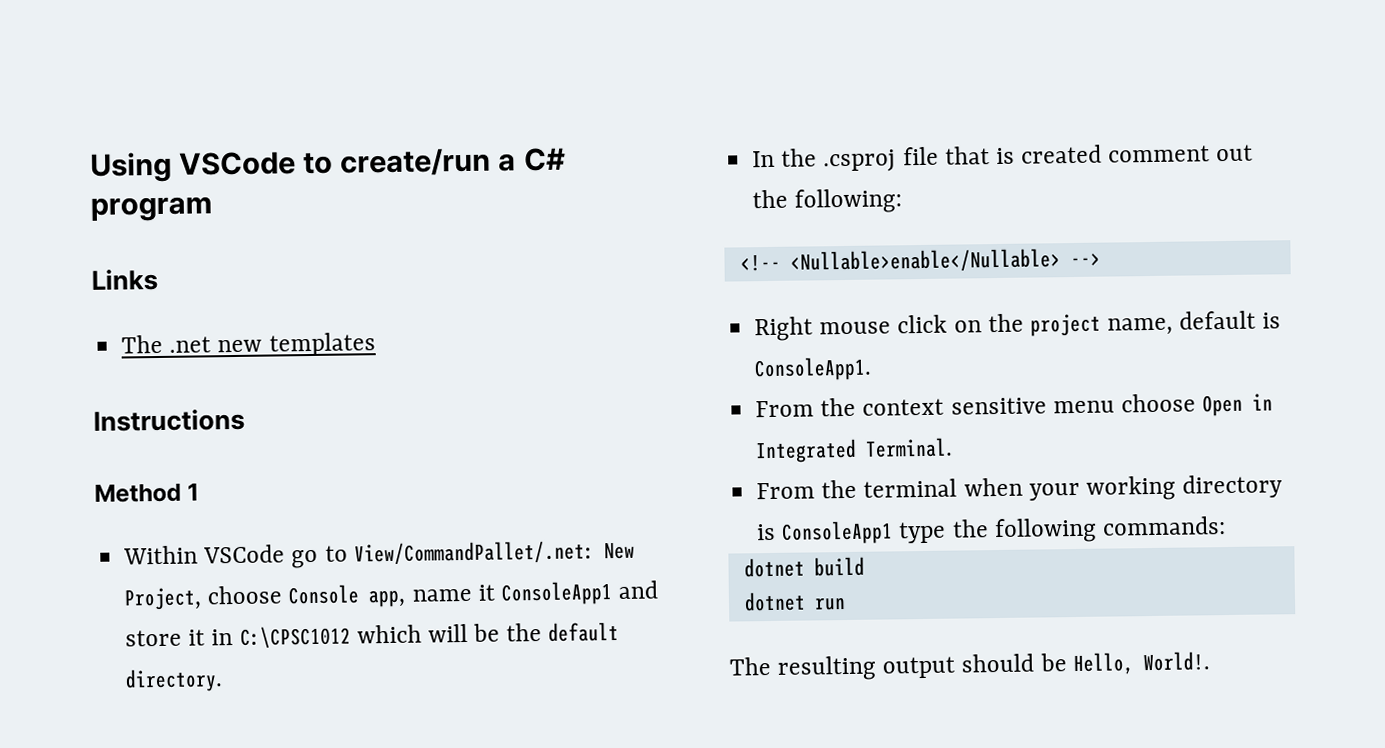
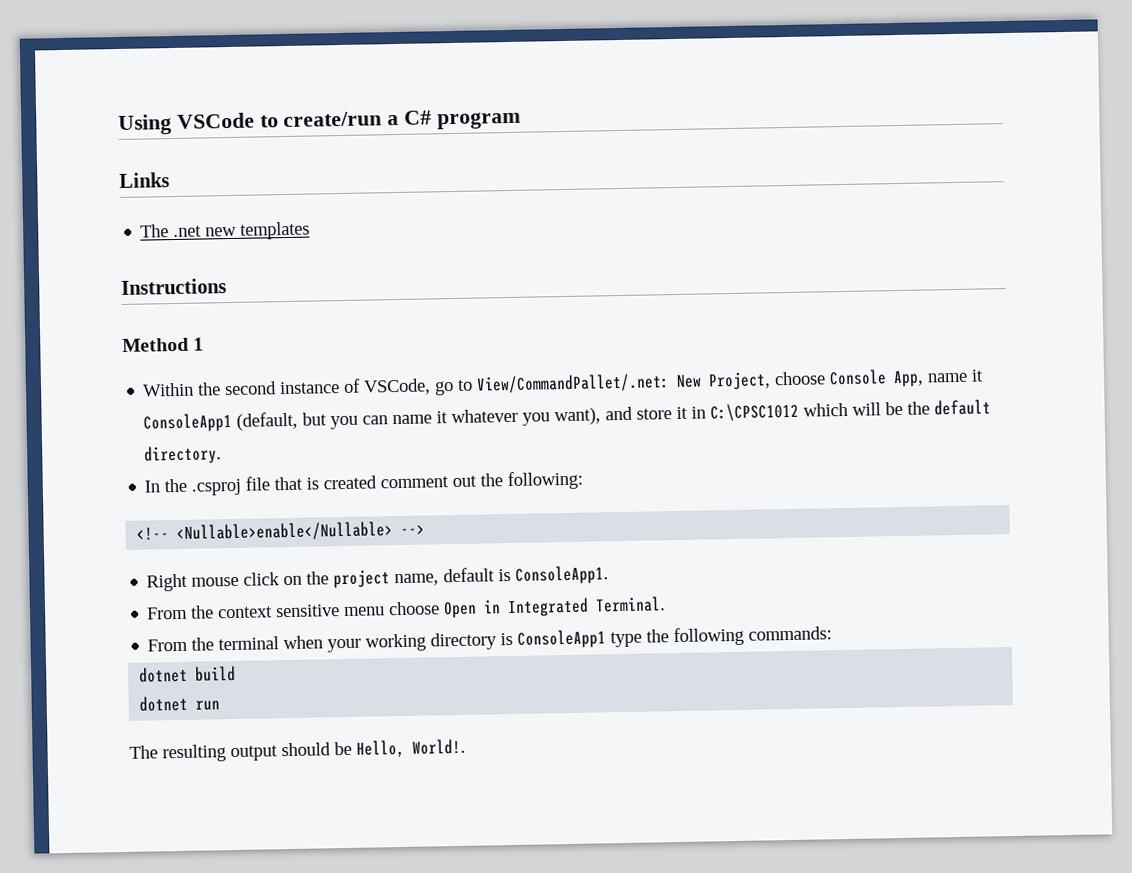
[203,544,286,564] VSCode -> [197,378,432,396] the second instance of VSCode,
[368,589,407,608] app, -> [893,370,925,388] App,
(613, 593) none -> [236,407,602,431] (default, but you can name it whatever you want),

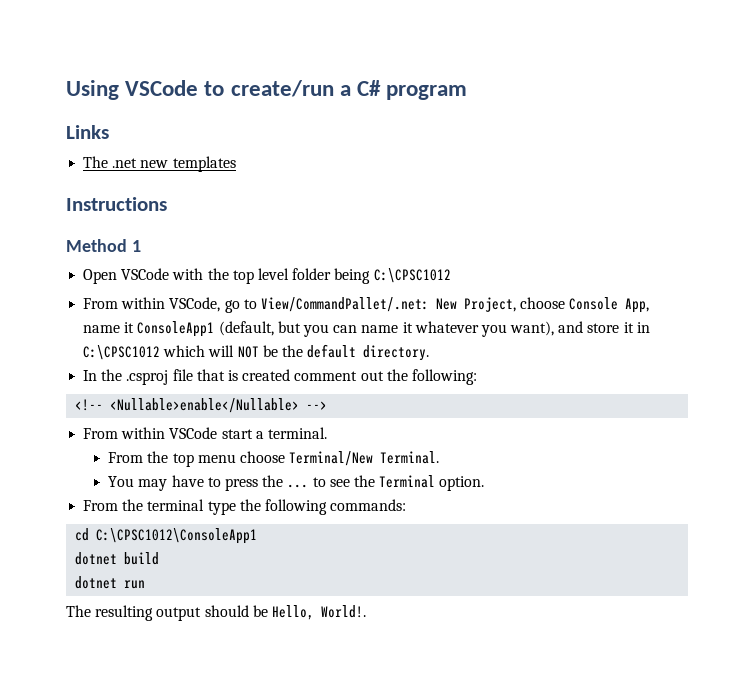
[142,378,362,397] Within the second instance of -> [83,268,451,284] [83,297,166,309] Open VSCode with the top level folder being C:\CPSC1012 // From within
(882, 409) none -> [237,346,259,358] NOT
[146,565,610,592] [147,596,667,620] [147,629,607,653] Right mouse click on the project name, default is ConsoleApp1. // From the context sensitive menu choose Open in Integrated Terminal. // From the terminal when your working directory is ConsoleApp1 -> [83,427,327,439] [108,451,440,467] [108,475,485,491] [83,499,205,511] From within VSCode start a terminal. // From the top menu choose Terminal/New Terminal. // You may have to press the ... to see the Terminal option. // From the terminal
(833, 633) none -> [75,528,258,544] // cd C:\CPSC1012\ConsoleApp1

